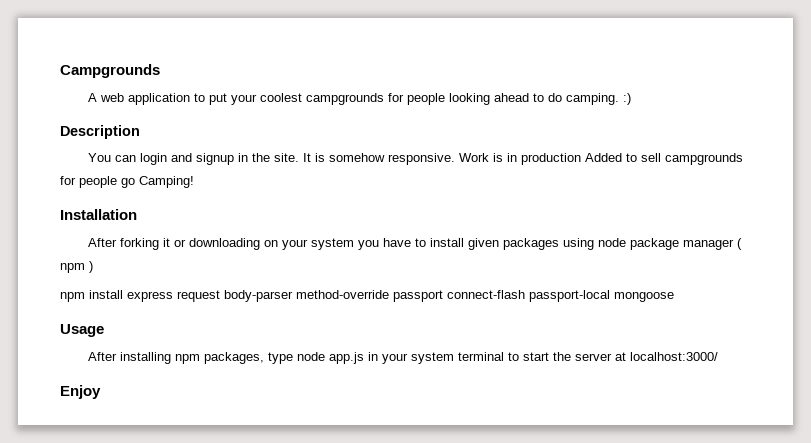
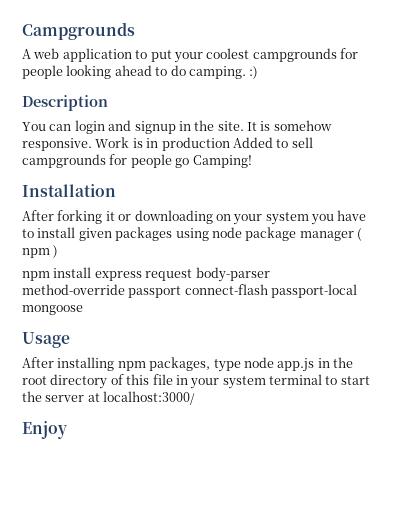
(379, 356) none -> [333,357,353,368] [22,374,188,389] the root directory of this file in

